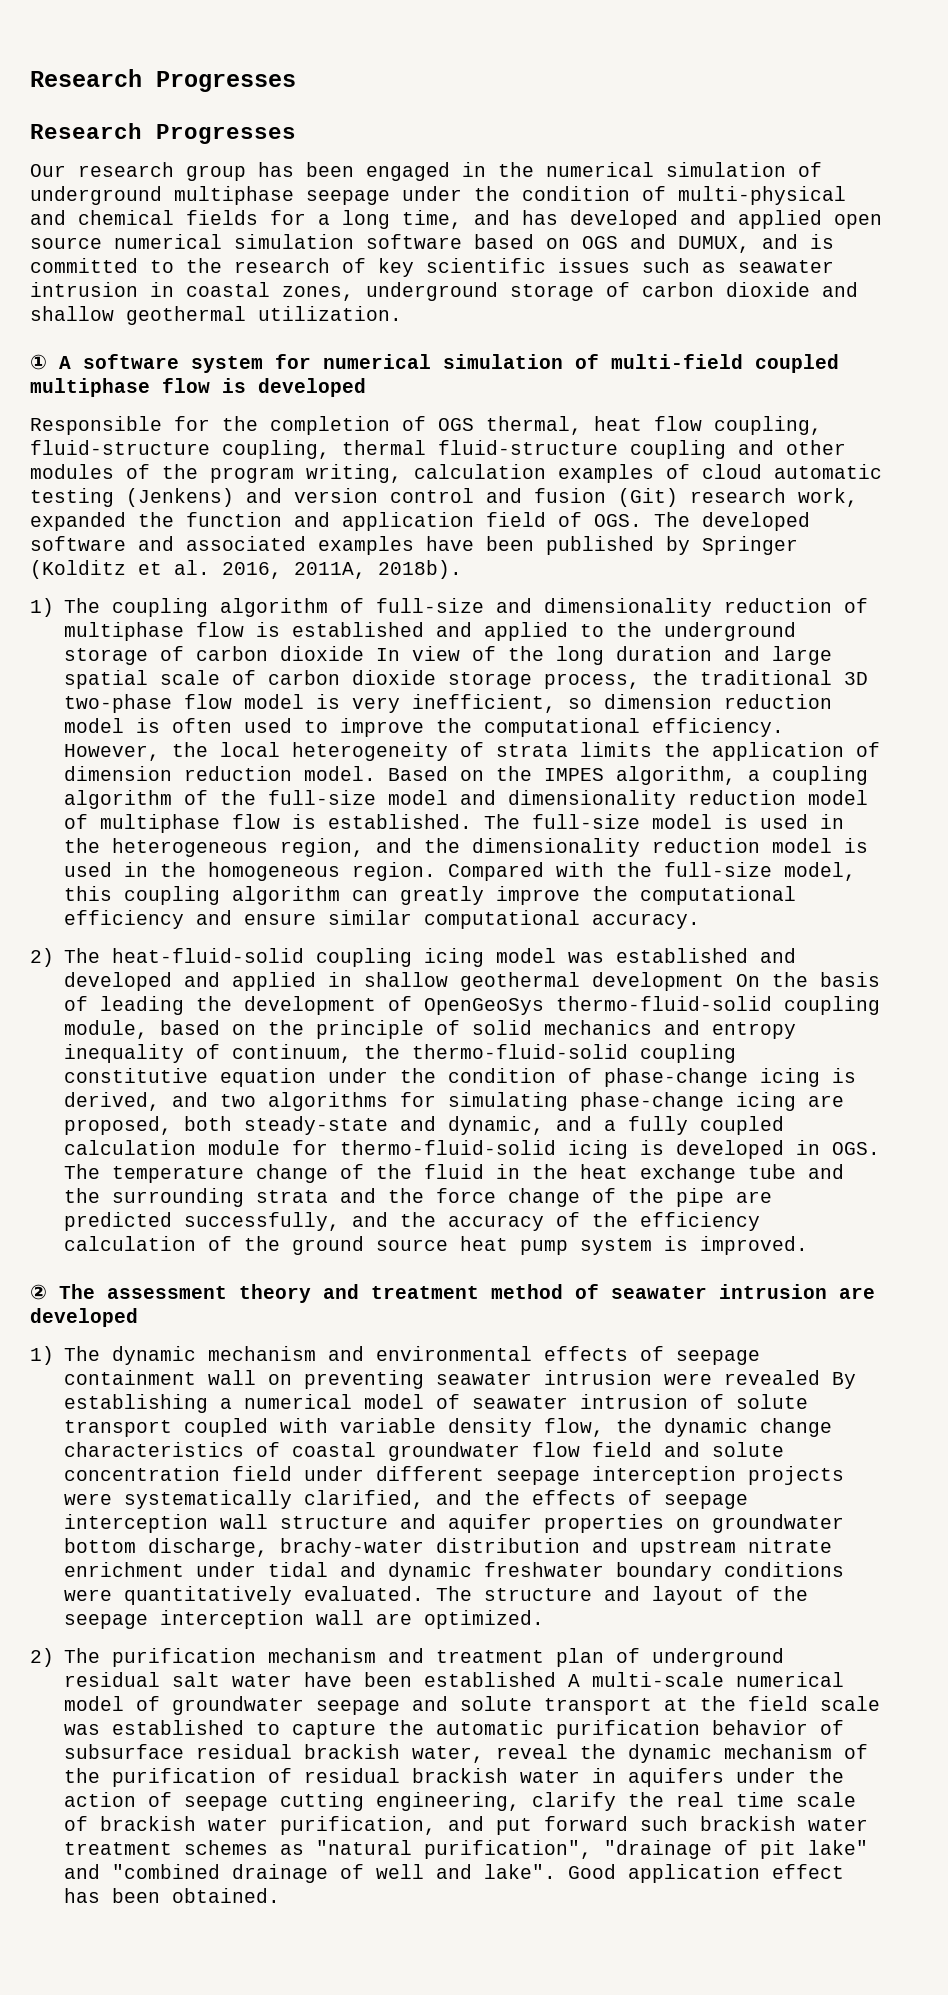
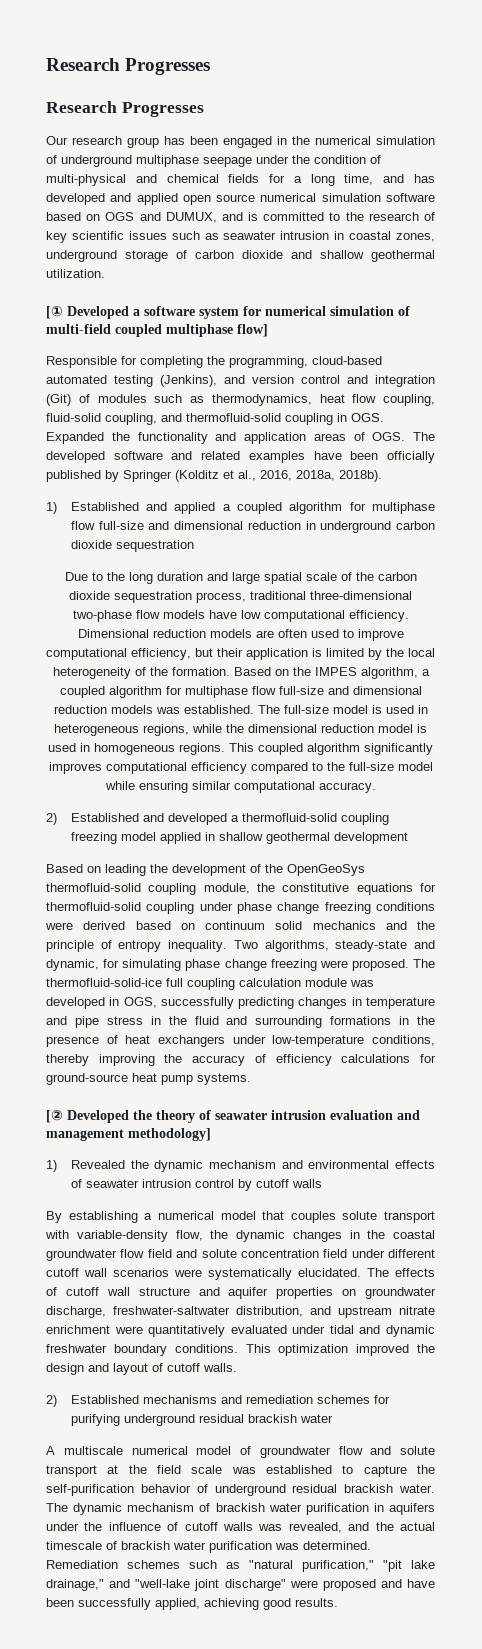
[30,354,71,370] ① A -> [46,305,140,319] [① Developed a
[162,378,366,397] flow is developed -> [237,324,268,337] flow]
[222,416,822,435] [30,440,846,459] [30,464,882,483] [30,488,858,507] [30,512,282,531] the completion of OGS thermal, heat flow coupling, fluid-structure coupling, thermal fluid-structure coupling and other modules of the program writing, calculation examples of cloud automatic testing (Jenkens) and version control and fusion (Git) research work, expanded the function -> [140,356,382,368] [46,375,435,387] [46,394,435,406] [46,413,384,425] [46,432,208,444] completing the programming, cloud-based automated testing (Jenkins), and version control and integration (Git) of modules such as thermodynamics, heat flow coupling, fluid-solid coupling, and thermofluid-solid coupling in OGS. Expanded the functionality
[486,512,546,527] field -> [313,433,346,441] areas
[186,536,306,551] associated -> [201,451,241,460] related
(534, 543) none -> [387,451,436,463] officially
[174,560,366,579] al. 2016, 2011A, -> [238,470,335,481] al., 2016, 2018a,
[63,598,868,617] [63,622,796,641] [63,646,496,665] The coupling algorithm of full-size and dimensionality reduction of multiphase flow is established and applied to the underground storage of carbon dioxide In view of -> [70,502,435,514] [70,521,435,533] [70,540,194,552] [64,572,103,581] Established and applied a coupled algorithm for multiphase flow full-size and dimensional reduction in underground carbon dioxide sequestration // Due to
[267,670,868,689] [63,694,832,713] [63,718,784,737] [63,742,880,761] [63,766,376,781] carbon dioxide storage process, the traditional 3D two-phase flow model is very inefficient, so dimension reduction model is often used to improve the computational efficiency. However, the local heterogeneity of strata limits the application of dimension reduction model. -> [355,572,417,581] [69,591,412,603] [72,610,409,622] [77,629,404,641] [46,648,435,660] [52,667,230,679] the carbon dioxide sequestration process, traditional three-dimensional two-phase flow models have low computational efficiency. Dimensional reduction models are often used to improve computational efficiency, but their application is limited by the local heterogeneity of the formation.
[771,766,868,785] [63,790,868,809] [63,814,316,833] coupling algorithm of the full-size model and dimensionality reduction model of multiphase flow is -> [59,686,422,698] [53,705,180,714] coupled algorithm for multiphase flow full-size and dimensional reduction models was
[63,838,640,857] the heterogeneous region, and the dimensionality -> [54,724,317,736] heterogeneous regions, while the dimensional
[159,862,856,881] [63,886,796,905] [63,910,700,929] [30,948,796,967] [63,972,220,991] the homogeneous region. Compared with the full-size model, this coupling algorithm can greatly improve the computational efficiency and ensure similar computational accuracy. // 2) The heat-fluid-solid coupling icing model was established and developed and -> [94,743,433,755] [48,762,433,774] [104,781,376,793] [46,813,389,825] [70,832,156,844] homogeneous regions. This coupled algorithm significantly improves computational efficiency compared to the full-size model while ensuring similar computational accuracy. // 2) Established and developed a thermofluid-solid coupling freezing model
[735,972,880,987] [63,996,880,1015] [63,1020,796,1039] [63,1044,736,1063] [63,1068,856,1087] [63,1092,844,1111] [63,1116,784,1135] [63,1140,880,1159] [63,1164,844,1183] [63,1188,772,1207] [63,1212,760,1231] [63,1236,808,1255] [30,1284,875,1303] [30,1308,138,1327] [30,1346,100,1365] On the basis of leading the development of OpenGeoSys thermo-fluid-solid coupling module, based on the principle of solid mechanics and entropy inequality of continuum, the thermo-fluid-solid coupling constitutive equation under the condition of phase-change icing is derived, and two algorithms for simulating phase-change icing are proposed, both steady-state and dynamic, and a fully coupled calculation module for thermo-fluid-solid icing is developed in OGS. The temperature change of the fluid in the heat exchange tube and the surrounding strata and the force change of the pipe are predicted successfully, and the accuracy of the efficiency calculation of the ground source heat pump system is improved. // ② The assessment theory and treatment method of seawater intrusion are developed // 1) The -> [46,864,365,876] [46,883,436,895] [46,902,435,914] [45,921,435,930] [46,940,435,952] [46,959,435,971] [46,978,374,990] [46,997,435,1009] [46,1016,435,1028] [46,1035,435,1047] [46,1054,437,1066] [46,1073,251,1085] [46,1109,420,1123] [46,1128,211,1141] [46,1160,149,1172] // Based on leading the development of the OpenGeoSys thermofluid-solid coupling module, the constitutive equations for thermofluid-solid coupling under phase change freezing conditions were derived based on continuum solid mechanics and the principle of entropy inequality. Two algorithms, steady-state and dynamic, for simulating phase change freezing were proposed. The thermofluid-solid-ice full coupling calculation module was developed in OGS, successfully predicting changes in temperature and pipe stress in the fluid and surrounding formations in the presence of heat exchangers under low-temperature conditions, thereby improving the accuracy of efficiency calculations for ground-source heat pump systems. // [② Developed the theory of seawater intrusion evaluation and management methodology] // 1) Revealed the
[675,1350,760,1365] [63,1370,820,1389] seepage containment wall on preventing seawater intrusion were revealed -> [85,1179,322,1191] seawater intrusion control by cutoff walls //
[435,1394,808,1409] [63,1418,832,1437] [63,1442,280,1457] of seawater intrusion of solute transport coupled with variable density flow, the dynamic change characteristics of -> [262,1211,435,1223] [45,1230,386,1242] that couples solute transport with variable-density flow, the dynamic changes in the
[495,1466,844,1485] [63,1490,748,1509] [63,1514,208,1533] seepage interception projects were systematically clarified, and the effects of seepage interception -> [46,1268,435,1280] [46,1287,99,1296] cutoff wall scenarios were systematically elucidated. The effects of cutoff
[63,1538,580,1557] bottom discharge, brachy-water distribution -> [46,1306,303,1318] discharge, freshwater-saltwater distribution,
(184, 1569) none -> [114,1325,287,1337] were quantitatively evaluated
[723,1562,844,1577] [63,1586,808,1605] [63,1610,544,1629] [30,1648,784,1667] [63,1672,724,1687] conditions were quantitatively evaluated. The structure and layout of the seepage interception wall are optimized. // 2) The purification mechanism and treatment plan of underground residual salt water have been established A multi-scale -> [174,1344,435,1356] [46,1363,237,1375] [46,1395,390,1407] [70,1414,333,1426] [46,1446,123,1455] conditions. This optimization improved the design and layout of cutoff walls. // 2) Established mechanisms and remediation schemes for purifying underground residual brackish water // A multiscale
[315,1700,400,1715] seepage -> [338,1446,363,1455] flow
[435,1720,700,1739] automatic purification -> [46,1484,134,1496] self-purification
[63,1744,868,1763] [63,1768,580,1787] subsurface residual brackish water, reveal the dynamic mechanism of the purification of residual brackish water -> [214,1484,435,1496] [46,1503,369,1515] underground residual brackish water. The dynamic mechanism of brackish water purification
[63,1792,856,1811] [63,1816,868,1835] [63,1840,868,1859] [63,1864,844,1883] [63,1888,280,1903] action of seepage cutting engineering, clarify the real time scale of brackish water purification, and put forward such brackish water treatment schemes as "natural purification", "drainage of pit lake" and "combined drainage of well and lake". Good application effect has been obtained. -> [108,1522,435,1533] [46,1541,371,1553] [46,1560,435,1572] [46,1579,435,1591] [46,1598,338,1610] influence of cutoff walls was revealed, and the actual timescale of brackish water purification was determined. Remediation schemes such as "natural purification," "pit lake drainage," and "well-lake joint discharge" were proposed and have been successfully applied, achieving good results.

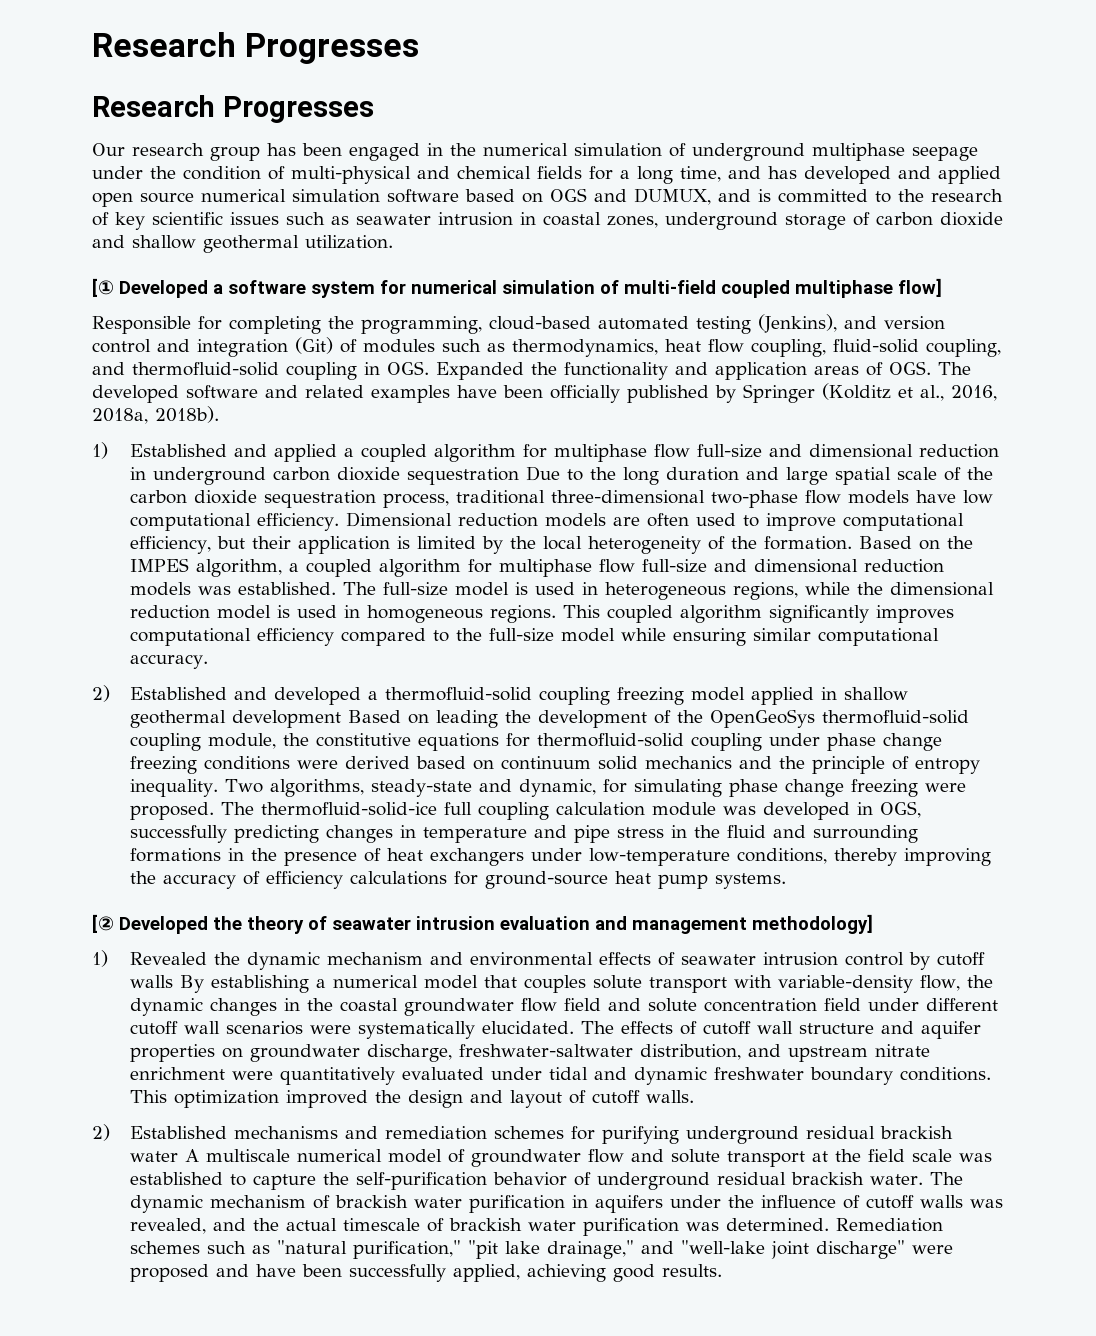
(194, 546) // -> (519, 476) none
(408, 838) // -> (341, 719) none
(322, 1183) // -> (173, 981) none
(333, 1418) // -> (178, 1156) none

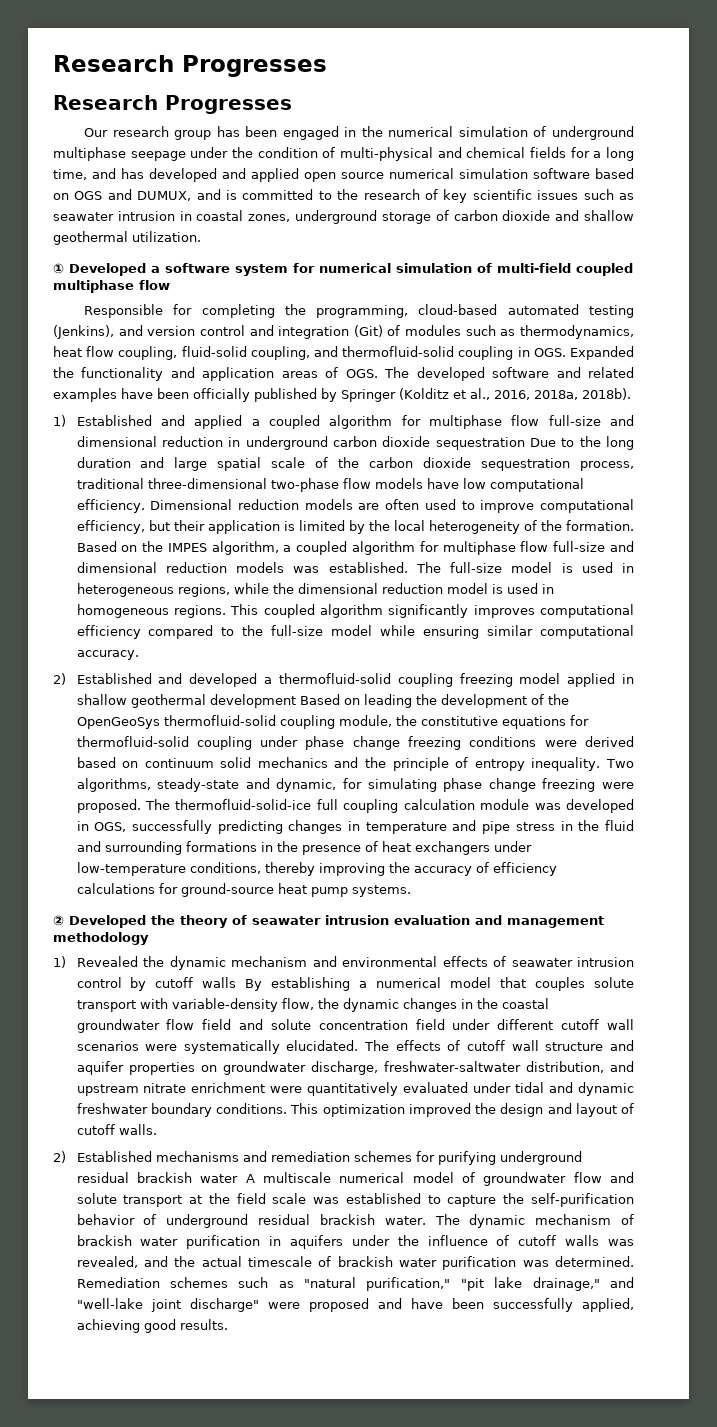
[92,278,114,297] [① -> [53,263,64,274] ①
[898,278,942,297] flow] -> [139,280,170,290] flow
[92,914,114,933] [② -> [53,915,64,926] ②
[752,914,873,934] methodology] -> [53,932,149,945] methodology

